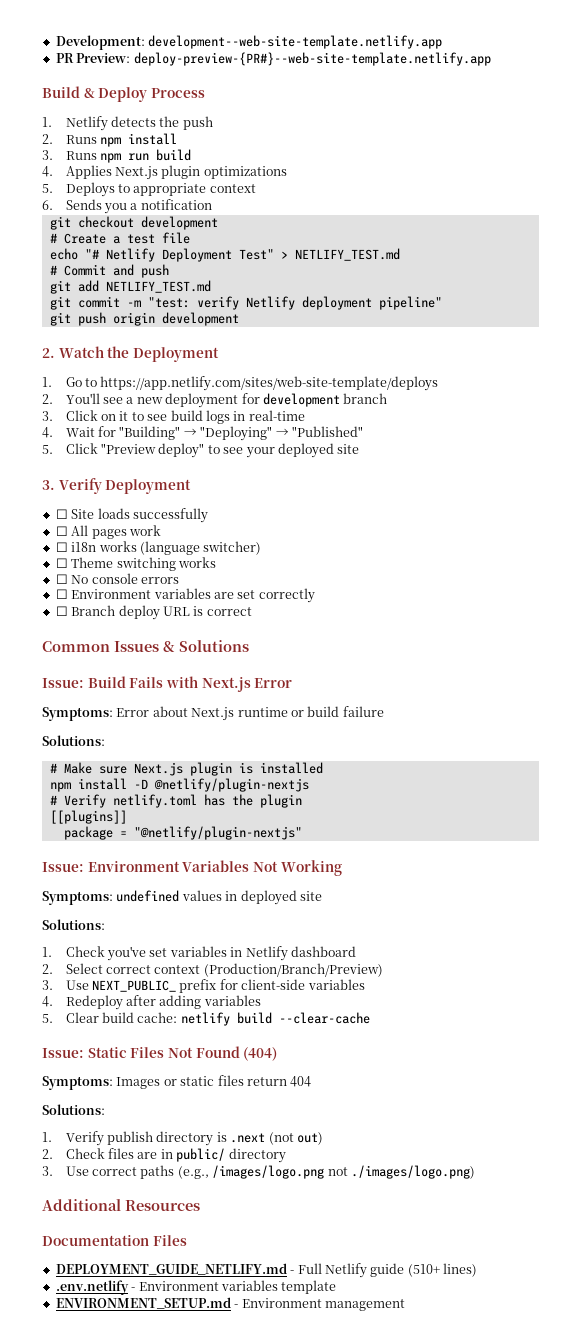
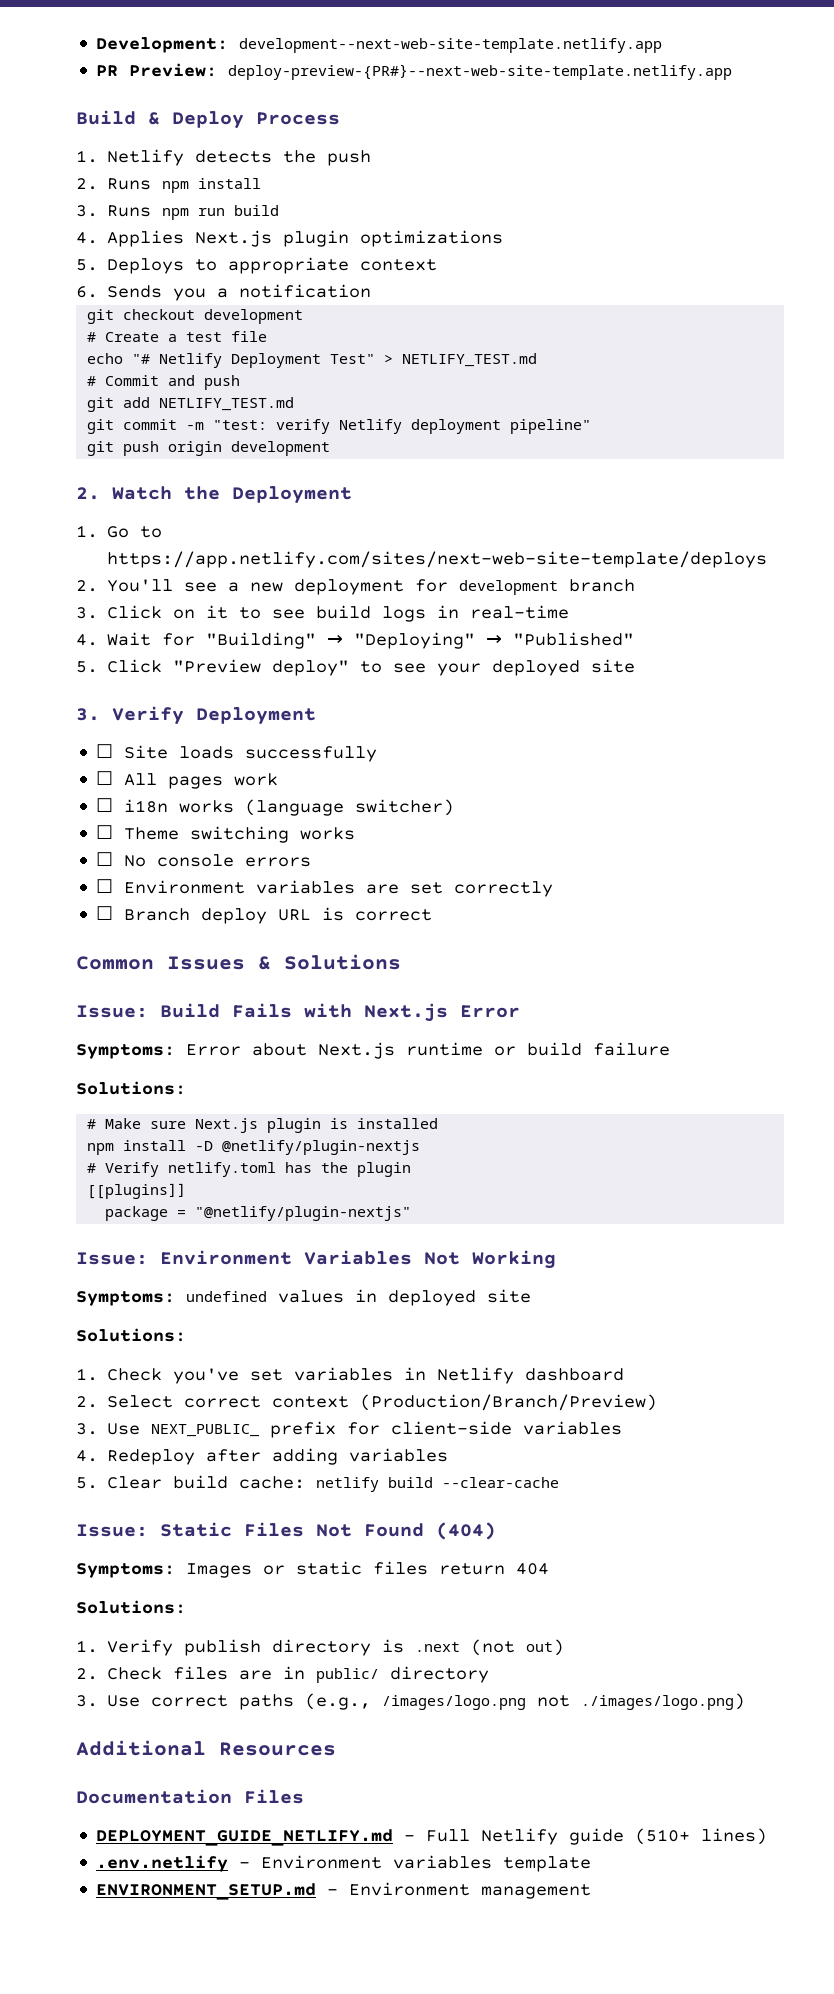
[148,35,443,49] development--web-site-template.netlify.app -> [239,38,663,53] development--next-web-site-template.netlify.app
[133,52,491,66] deploy-preview-{PR#}--web-site-template.netlify.app -> [228,64,733,80] deploy-preview-{PR#}--next-web-site-template.netlify.app
[100,376,439,391] https://app.netlify.com/sites/web-site-template/deploys -> [107,551,768,568] https://app.netlify.com/sites/next-web-site-template/deploys

